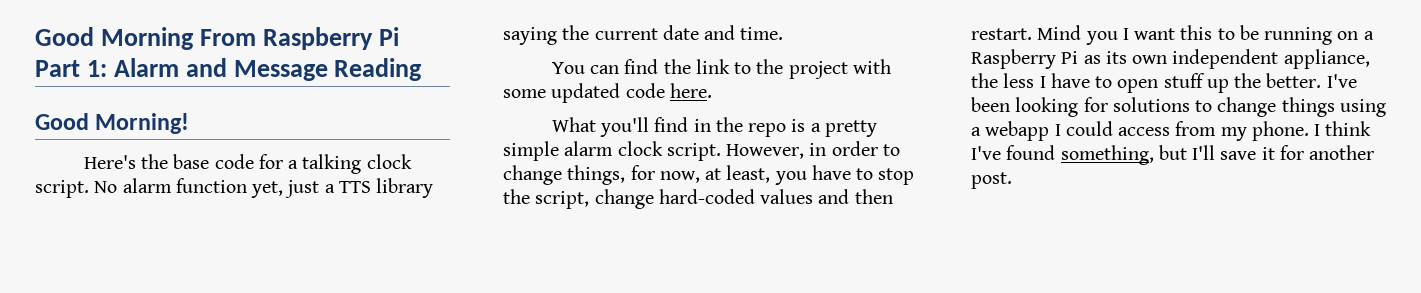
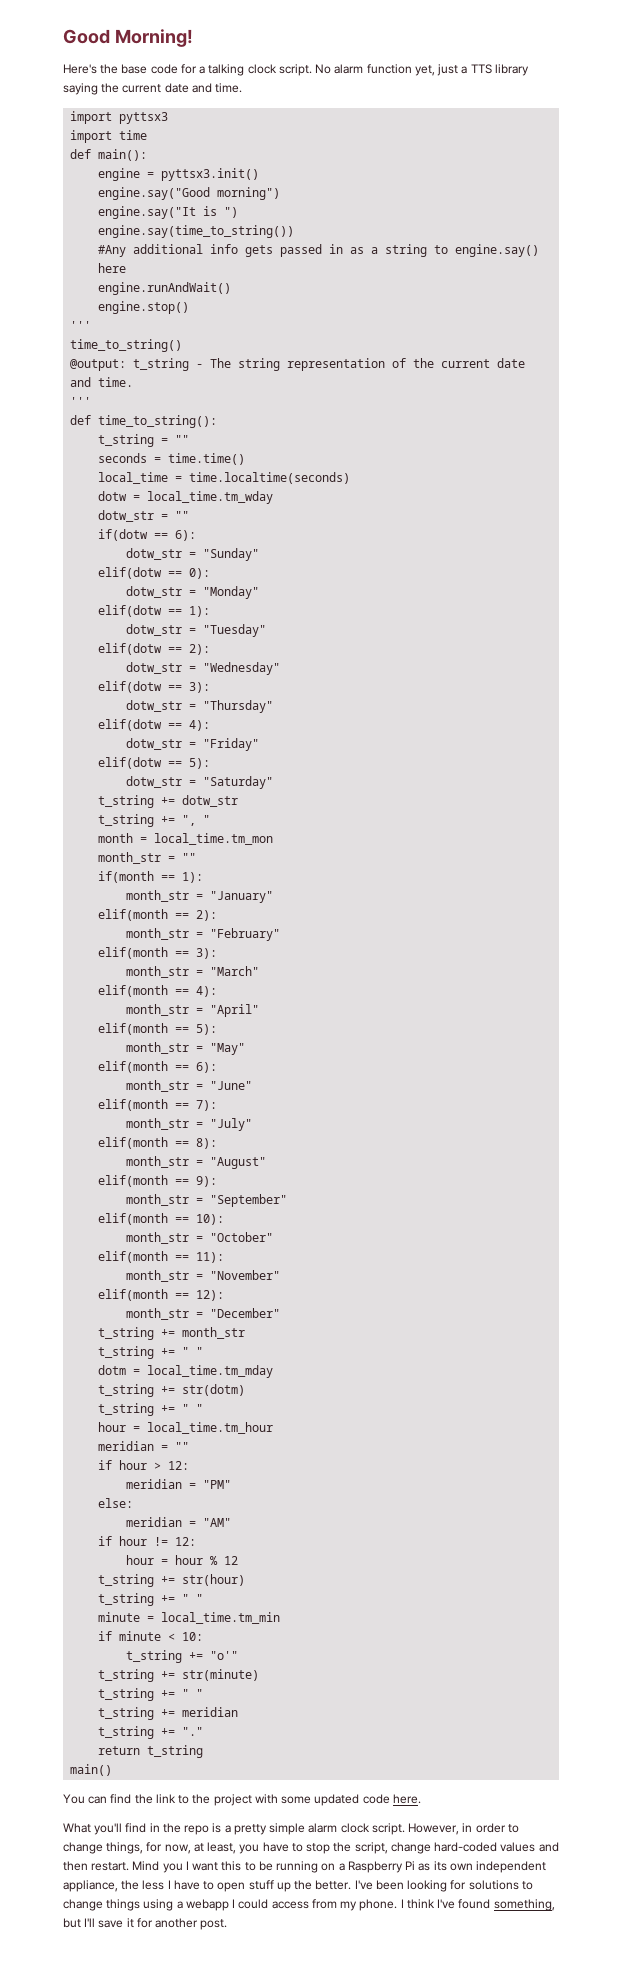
[35,27,399,50] [35,58,423,81] [35,113,89,130] Good Morning From Raspberry Pi Part 1: Alarm and Message Reading // Good -> [63,29,110,44] Good
(784, 33) none -> [70,111,169,124] [70,130,148,143] [70,149,148,161] [98,168,260,181] [98,187,281,200] [98,206,239,219] [98,225,295,238] [98,244,540,257] [98,263,127,273] [98,282,232,295] [98,301,190,314] [70,321,92,330] [70,339,183,352] [70,358,526,371] [70,377,134,387] [70,397,92,406] [70,415,218,428] [98,434,190,447] [98,453,246,465] [98,472,351,484] [98,491,274,504] [98,510,190,522] [98,529,197,541] [126,548,260,561] [98,567,211,579] [126,586,260,599] [98,605,211,617] [126,624,267,637] [98,643,211,655] [126,662,281,675] [98,681,211,693] [126,700,274,713] [98,719,211,731] [126,738,260,751] [98,757,211,769] [126,776,274,789] [98,795,239,808] [98,814,211,827] [98,833,274,845] [98,852,197,864] [98,871,204,883] [126,890,274,903] [98,909,218,921] [126,928,281,941] [98,947,218,959] [126,966,260,978] [98,985,218,997] [126,1004,260,1017] [98,1023,218,1035] [126,1042,246,1055] [98,1061,218,1073] [126,1080,253,1092] [98,1099,218,1111] [126,1118,253,1131] [98,1137,218,1149] [126,1156,267,1169] [98,1175,218,1187] [126,1194,288,1207] [98,1213,225,1225] [126,1232,274,1244] [98,1251,225,1263] [126,1270,281,1282] [98,1289,225,1301] [126,1308,281,1320] [98,1327,246,1340] [98,1346,204,1359] [98,1365,274,1378] [98,1384,246,1397] [98,1403,204,1416] [98,1422,274,1434] [98,1441,190,1451] [98,1460,190,1470] [126,1479,232,1489] [98,1498,134,1508] [126,1517,232,1527] [98,1536,197,1546] [126,1555,239,1565] [98,1574,246,1587] [98,1593,204,1606] [98,1612,281,1624] [98,1631,204,1641] [126,1650,239,1663] [98,1669,260,1682] [98,1688,204,1701] [98,1707,239,1720] [98,1726,204,1739] [98,1745,204,1758] [70,1764,113,1776] // import pyttsx3 // import time // def main(): // engine = pyttsx3.init() // engine.say("Good morning") // engine.say("It is ") // engine.say(time_to_string()) // #Any additional info gets passed in as a string to engine.say() here // engine.runAndWait() // engine.stop() // ''' // time_to_string() // @output: t_string - The string representation of the current date and time. // ''' // def time_to_string(): // t_string = "" // seconds = time.time() // local_time = time.localtime(seconds) // dotw = local_time.tm_wday // dotw_str = "" // if(dotw == 6): // dotw_str = "Sunday" // elif(dotw == 0): // dotw_str = "Monday" // elif(dotw == 1): // dotw_str = "Tuesday" // elif(dotw == 2): // dotw_str = "Wednesday" // elif(dotw == 3): // dotw_str = "Thursday" // elif(dotw == 4): // dotw_str = "Friday" // elif(dotw == 5): // dotw_str = "Saturday" // t_string += dotw_str // t_string += ", " // month = local_time.tm_mon // month_str = "" // if(month == 1): // month_str = "January" // elif(month == 2): // month_str = "February" // elif(month == 3): // month_str = "March" // elif(month == 4): // month_str = "April" // elif(month == 5): // month_str = "May" // elif(month == 6): // month_str = "June" // elif(month == 7): // month_str = "July" // elif(month == 8): // month_str = "August" // elif(month == 9): // month_str = "September" // elif(month == 10): // month_str = "October" // elif(month == 11): // month_str = "November" // elif(month == 12): // month_str = "December" // t_string += month_str // t_string += " " // dotm = local_time.tm_mday // t_string += str(dotm) // t_string += " " // hour = local_time.tm_hour // meridian = "" // if hour > 12: // meridian = "PM" // else: // meridian = "AM" // if hour != 12: // hour = hour % 12 // t_string += str(hour) // t_string += " " // minute = local_time.tm_min // if minute < 10: // t_string += "o'" // t_string += str(minute) // t_string += " " // t_string += meridian // t_string += "." // return t_string // main()

